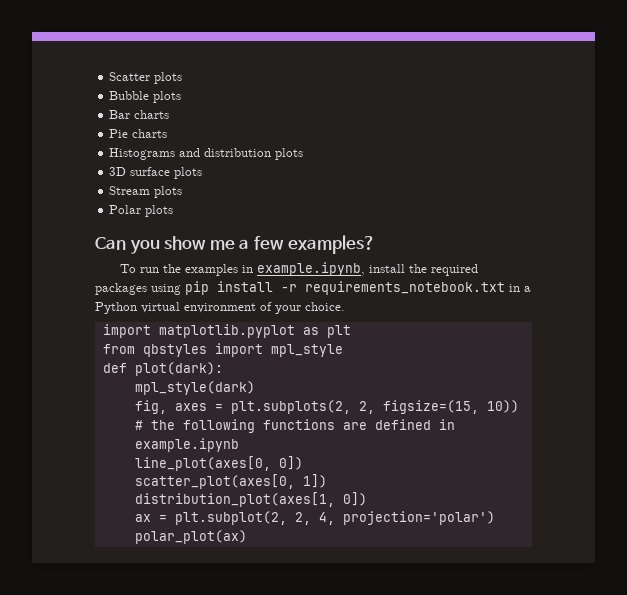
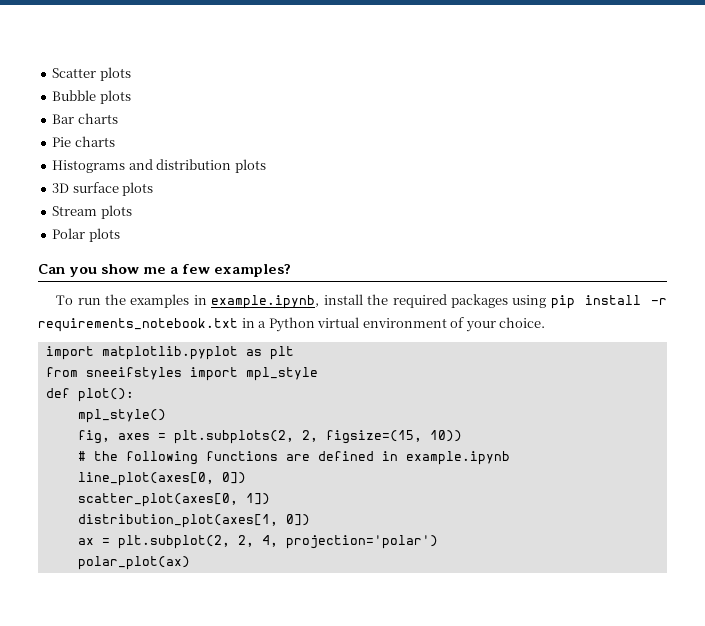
[142,344,207,357] qbstyles -> [85,367,182,380] sneeifstyles
[134,362,223,376] [134,381,255,395] plot(dark): // mpl_style(dark) -> [77,388,134,402] [77,409,166,423] plot(): // mpl_style()

